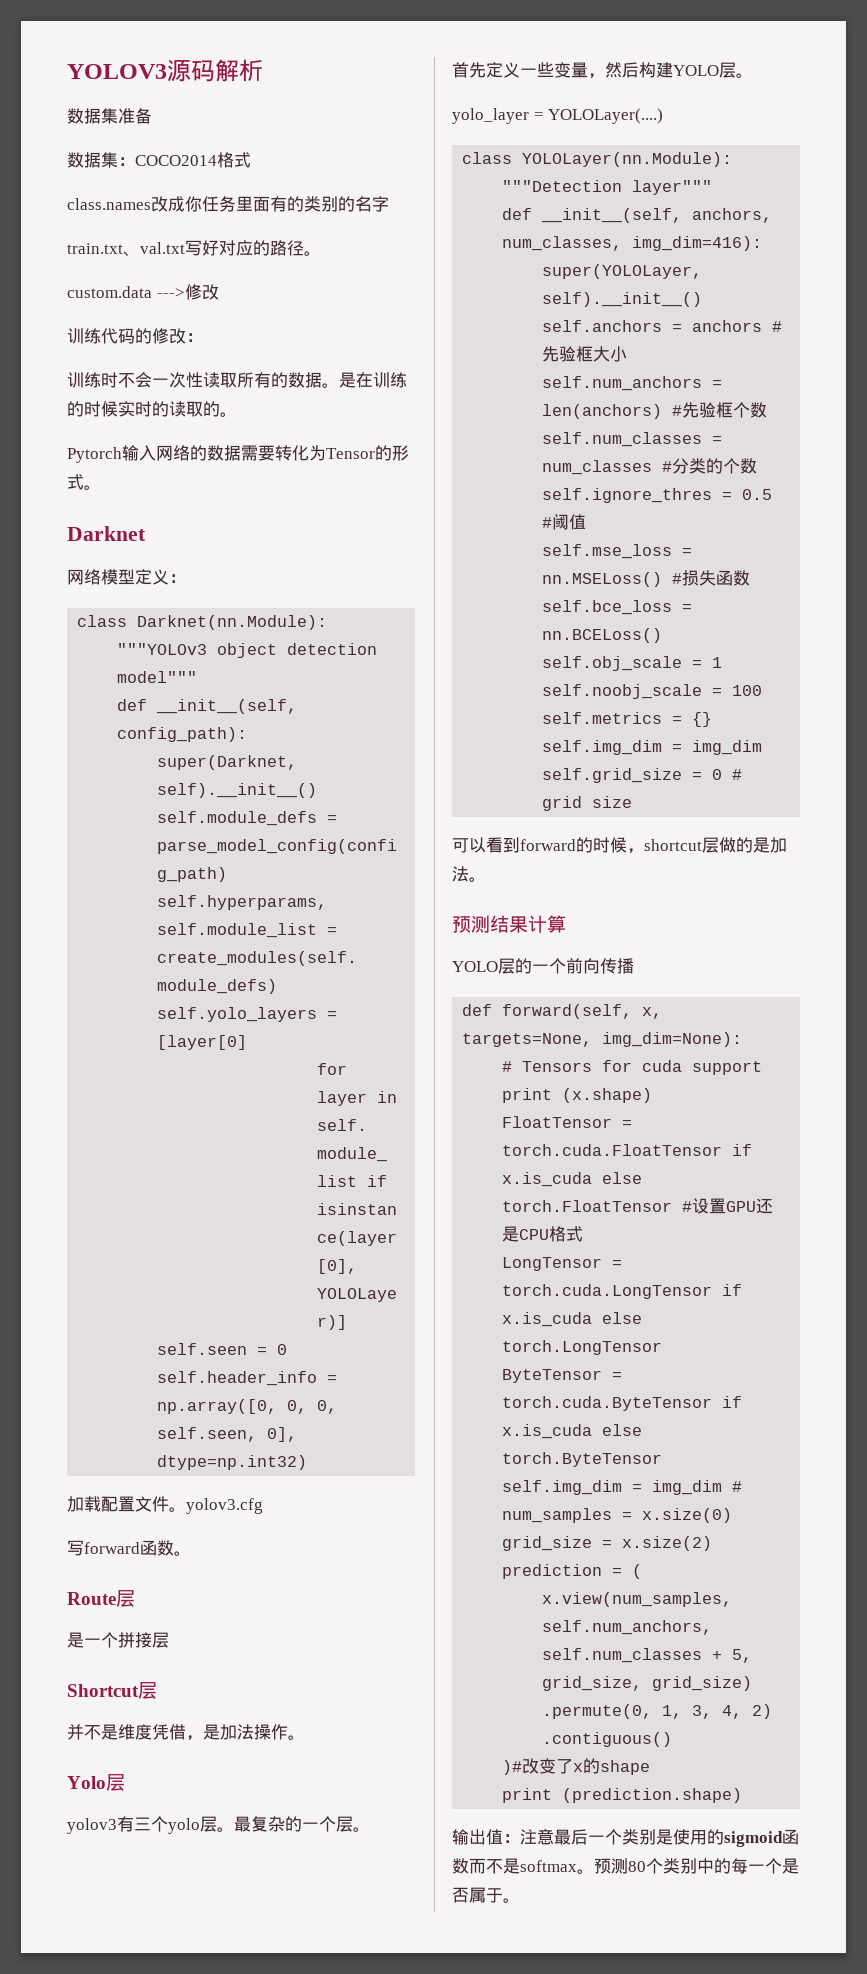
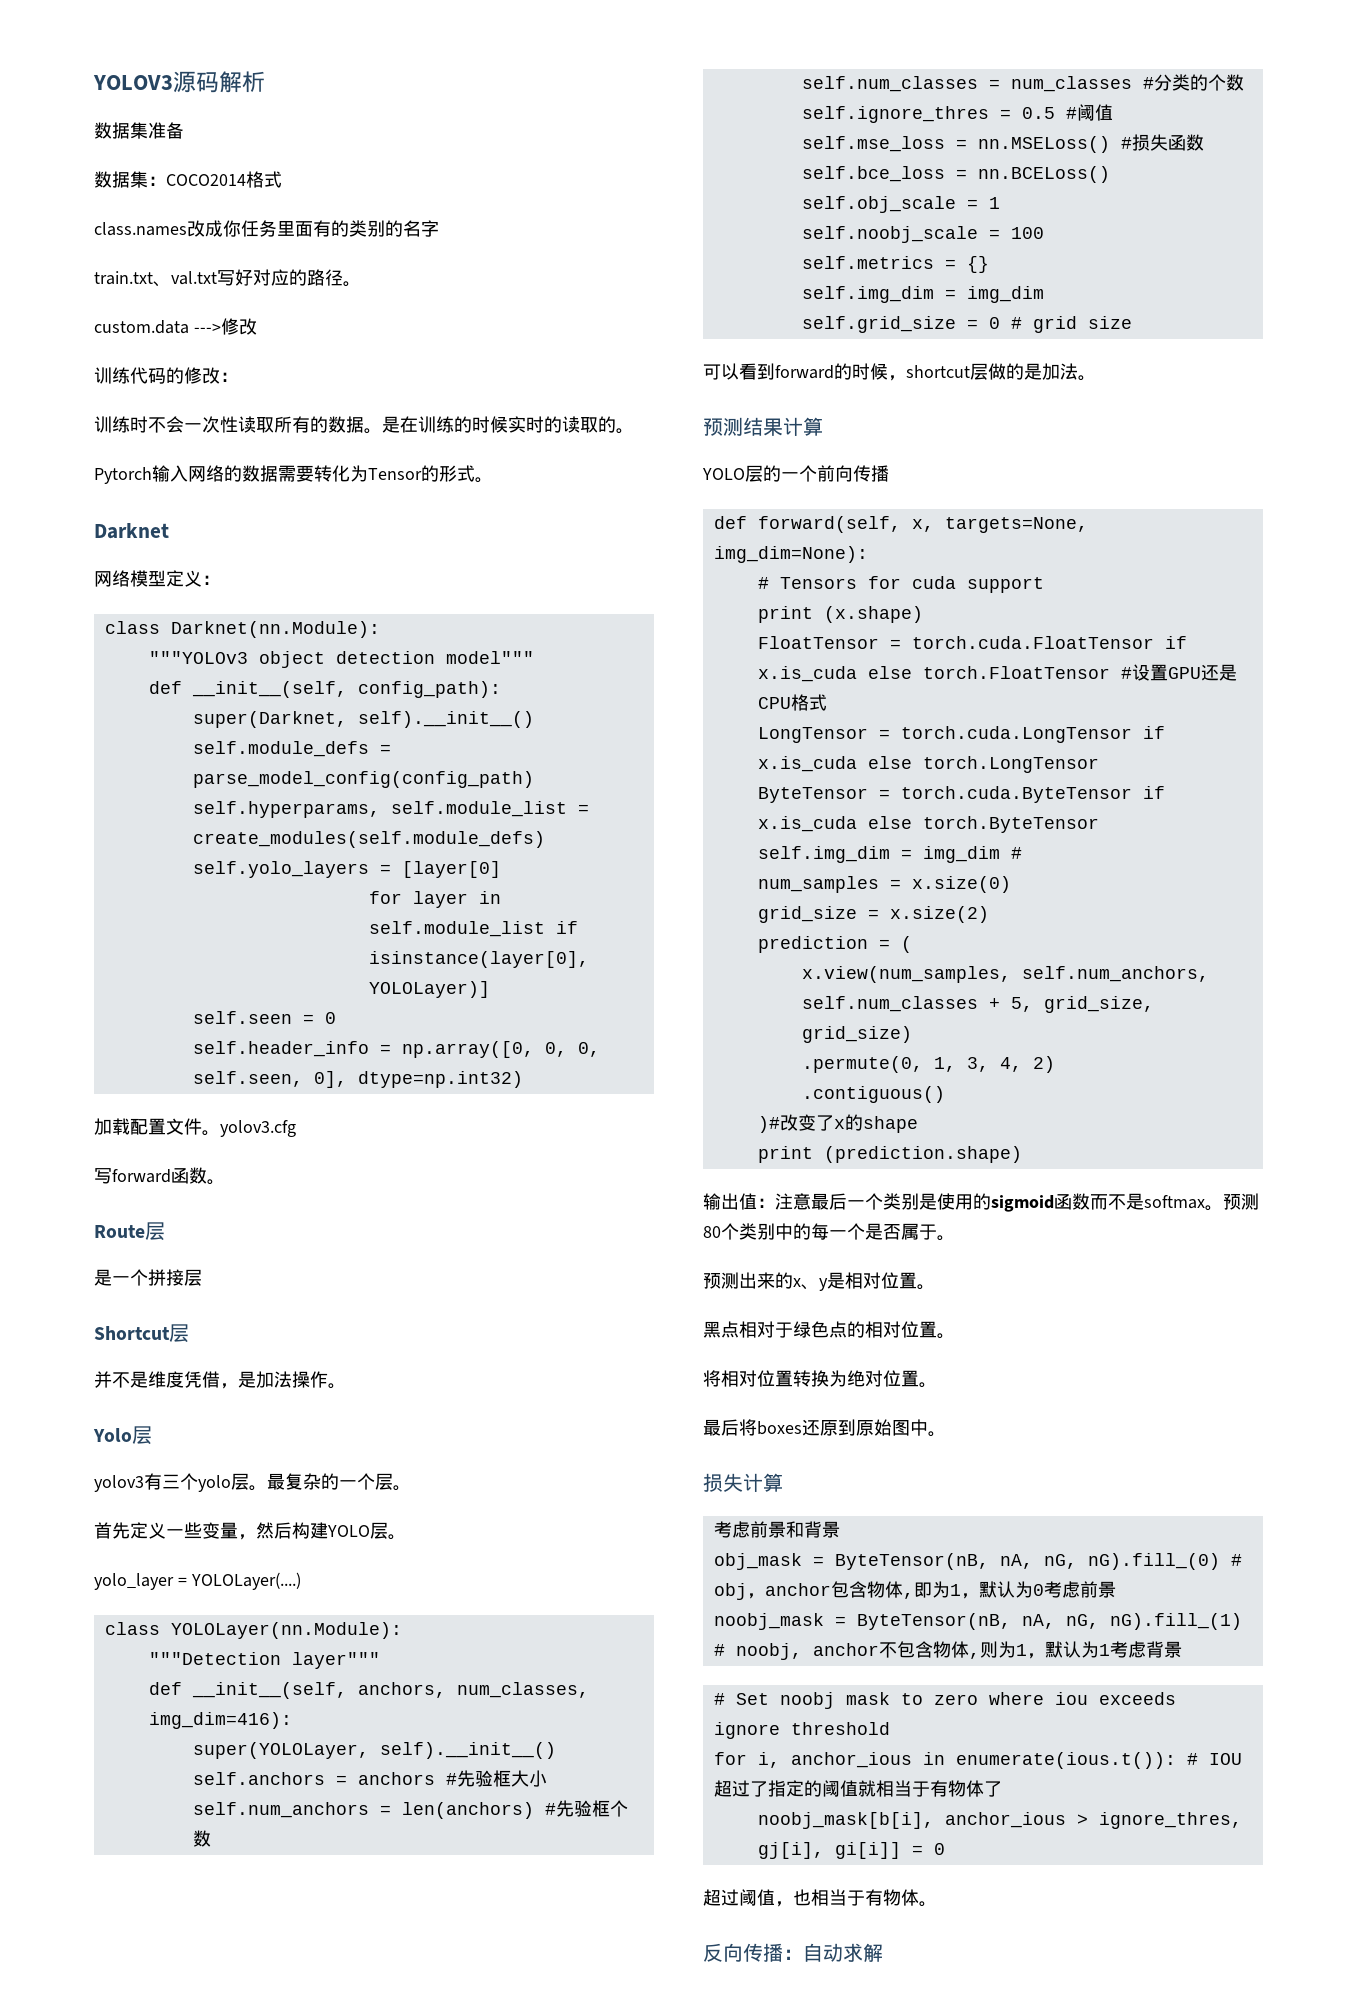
(520, 1900) none -> [703,1272,935,1291] [703,1321,955,1339] [703,1370,937,1388] [703,1419,946,1437] [703,1473,783,1492] [713,1521,840,1538] [713,1553,1242,1570] [713,1581,1116,1600] [713,1613,1242,1630] [713,1641,1182,1660] [713,1692,1176,1709] [713,1722,890,1739] [713,1752,1242,1769] [713,1780,1002,1797] [757,1812,1242,1829] [757,1842,945,1859] [703,1889,937,1907] [703,1943,883,1962] // 预测出来的x、y是相对位置。 // 黑点相对于绿色点的相对位置。 // 将相对位置转换为绝对位置。 // 最后将boxes还原到原始图中。 // 损失计算 // 考虑前景和背景 // obj_mask = ByteTensor(nB, nA, nG, nG).fill_(0) # obj，anchor包含物体,即为1，默认为0考虑前景 // noobj_mask = ByteTensor(nB, nA, nG, nG).fill_(1) # noobj, anchor不包含物体,则为1，默认为1考虑背景 // # Set noobj mask to zero where iou exceeds ignore threshold // for i, anchor_ious in enumerate(ious.t()): # IOU超过了指定的阈值就相当于有物体了 // noobj_mask[b[i], anchor_ious > ignore_thres, gj[i], gi[i]] = 0 // 超过阈值，也相当于有物体。 // 反向传播：自动求解

